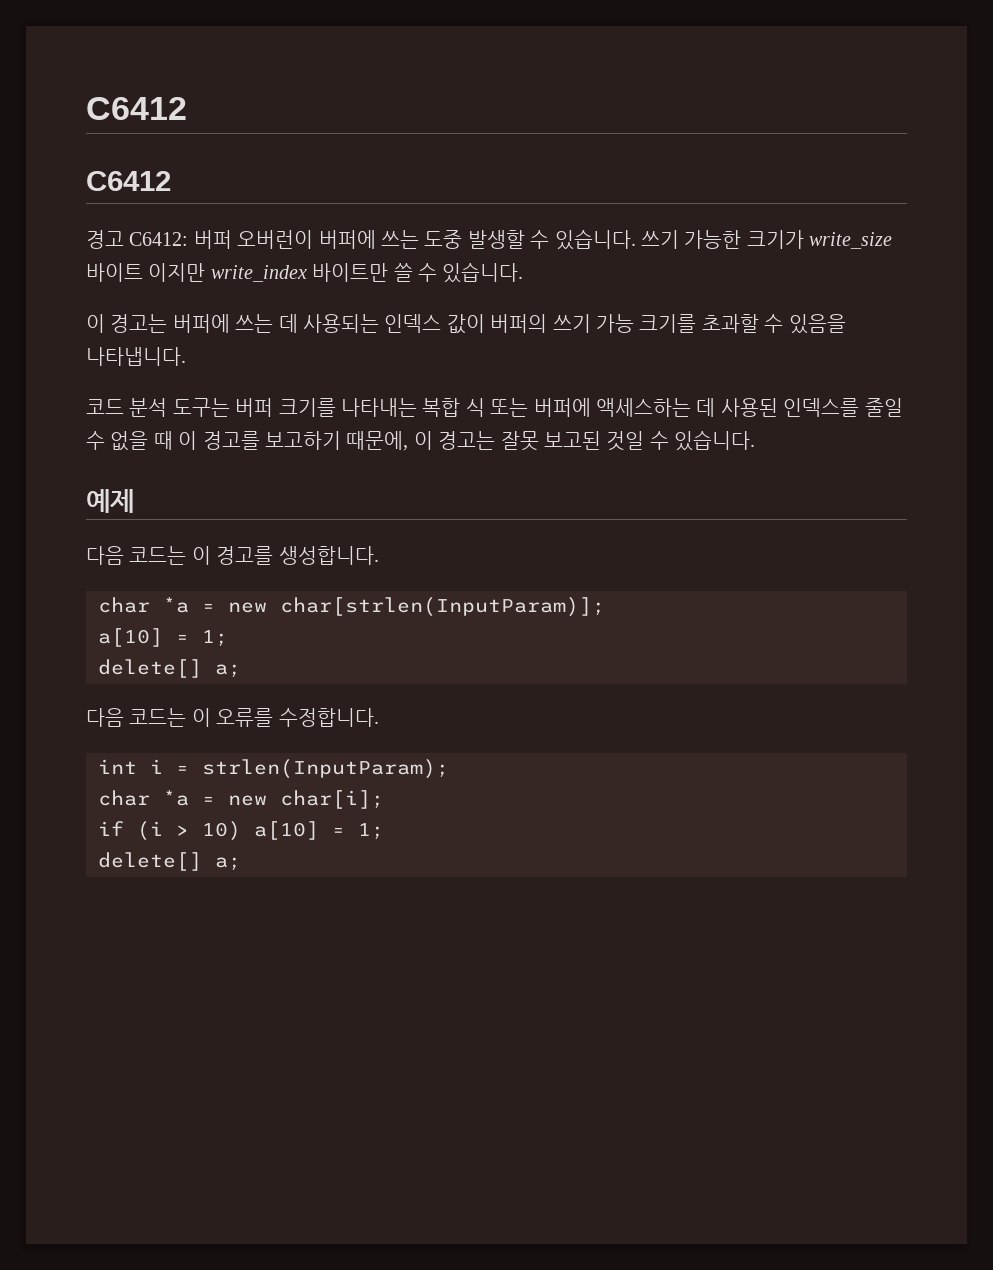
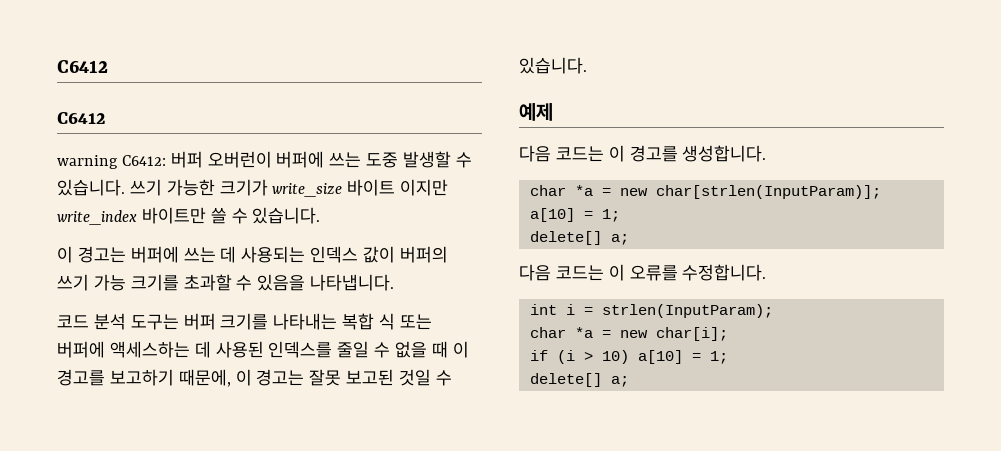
[86,230,124,249] 경고 -> [57,155,118,169] warning

